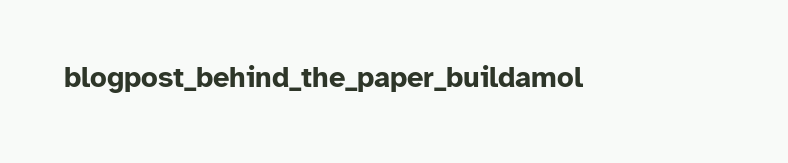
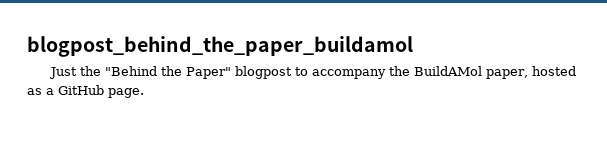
(584, 79) none -> [49,66,577,79] [27,85,144,98] // Just the "Behind the Paper" blogpost to accompany the BuildAMol paper, hosted as a GitHub page.

